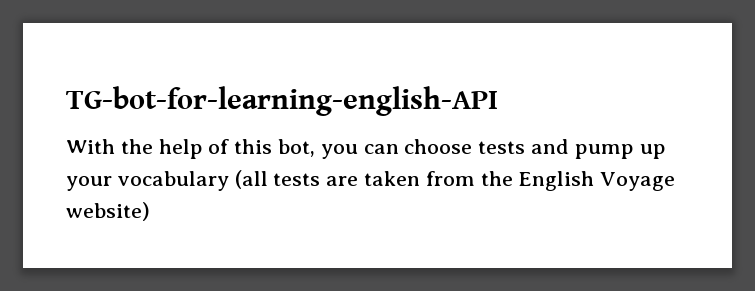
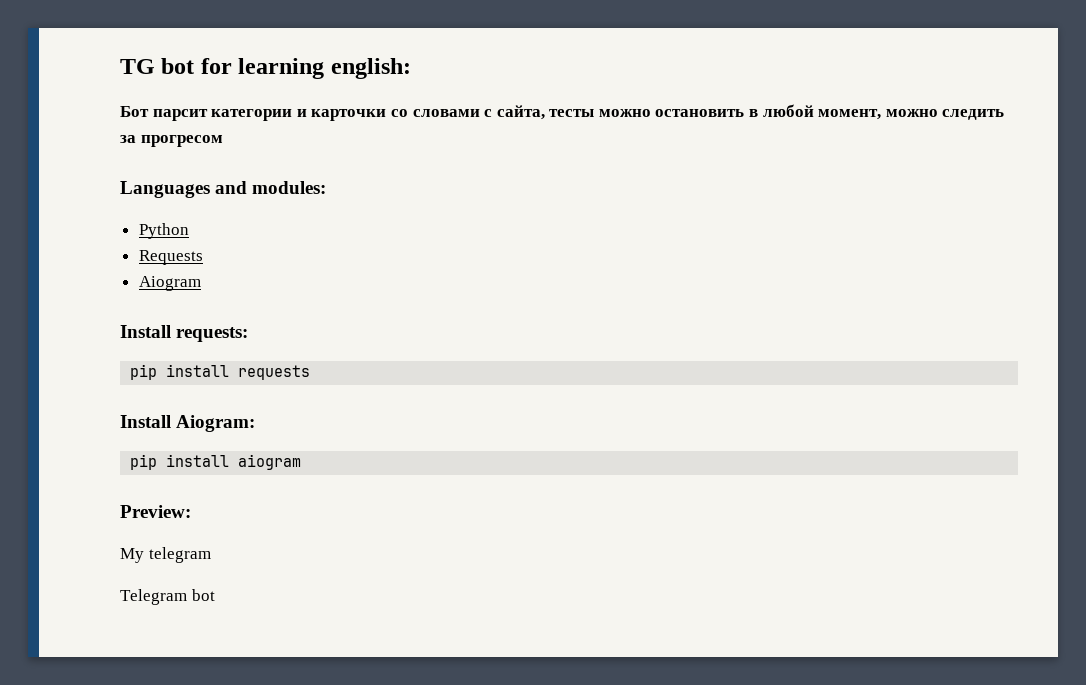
[66,86,498,116] [66,139,666,159] [66,170,676,191] [66,202,150,221] TG-bot-for-learning-english-API // With the help of this bot, you can choose tests and pump up your vocabulary (all tests are taken from the English Voyage website) -> [120,58,411,79] [120,104,1005,121] [120,135,223,147] [120,181,327,198] [138,223,189,239] [138,250,203,265] [138,276,201,291] [120,325,249,342] [130,364,311,380] [120,415,256,432] [130,454,302,470] [120,505,191,518] [120,547,211,563] [120,589,215,605] TG bot for learning english: // Бот парсит категории и карточки со словами с сайта, тесты можно остановить в любой момент, можно следить за прогресом // Languages and modules: // Python // Requests // Aiogram // Install requests: // pip install requests // Install Aiogram: // pip install aiogram // Preview: // My telegram // Telegram bot

